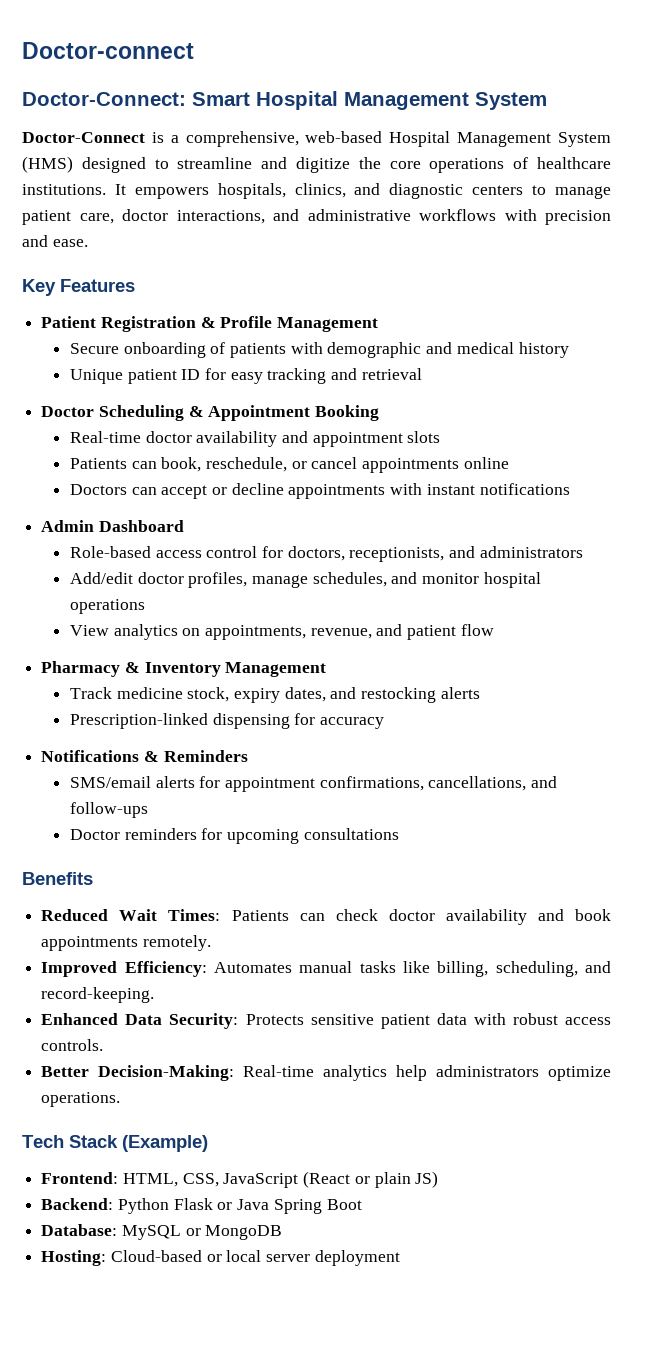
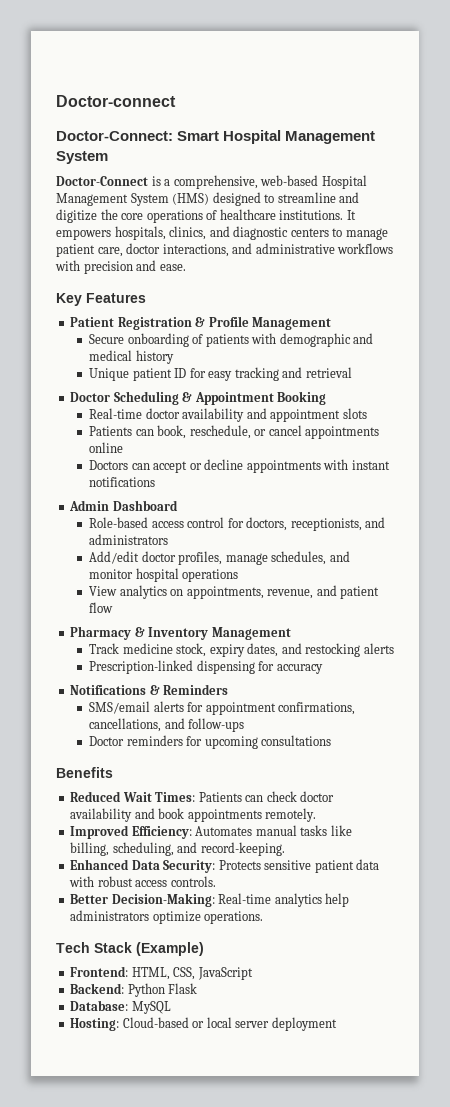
[303,1171,439,1188] (React or plain JS) -> (253, 973) none
[217,1199,362,1214] or Java Spring Boot -> (198, 988) none
[185,1225,283,1240] or MongoDB -> (171, 1007) none

